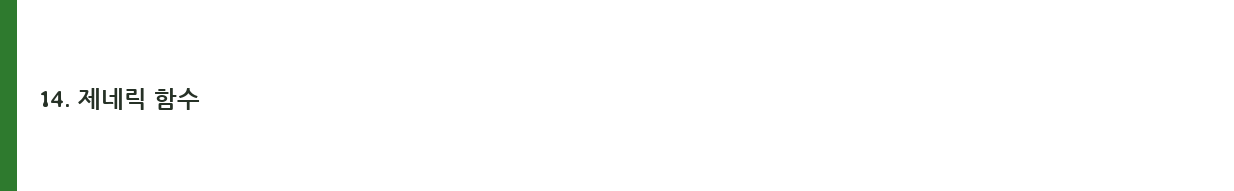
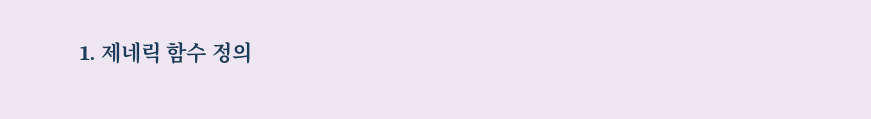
[39,91,71,107] 14. -> [80,46,95,60] 1.
(200, 99) none -> [212,41,253,64] 정의

